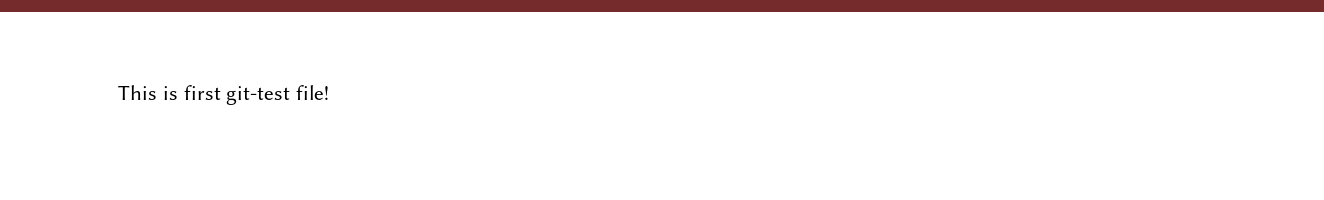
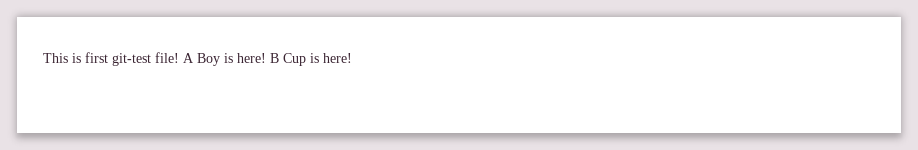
(330, 92) none -> [183,53,352,66] A Boy is here! B Cup is here!

